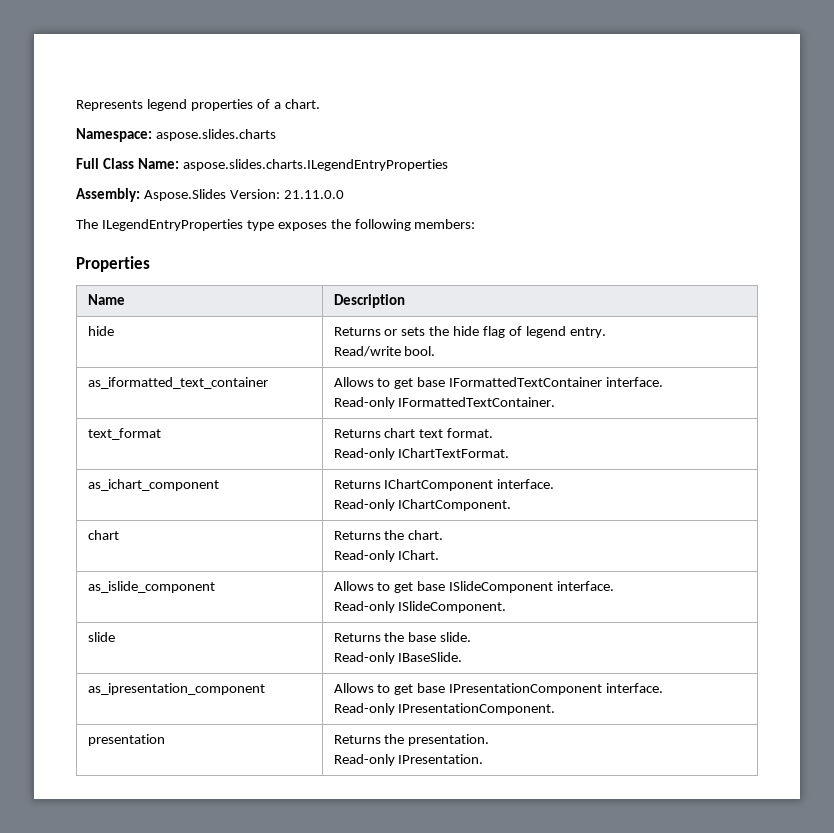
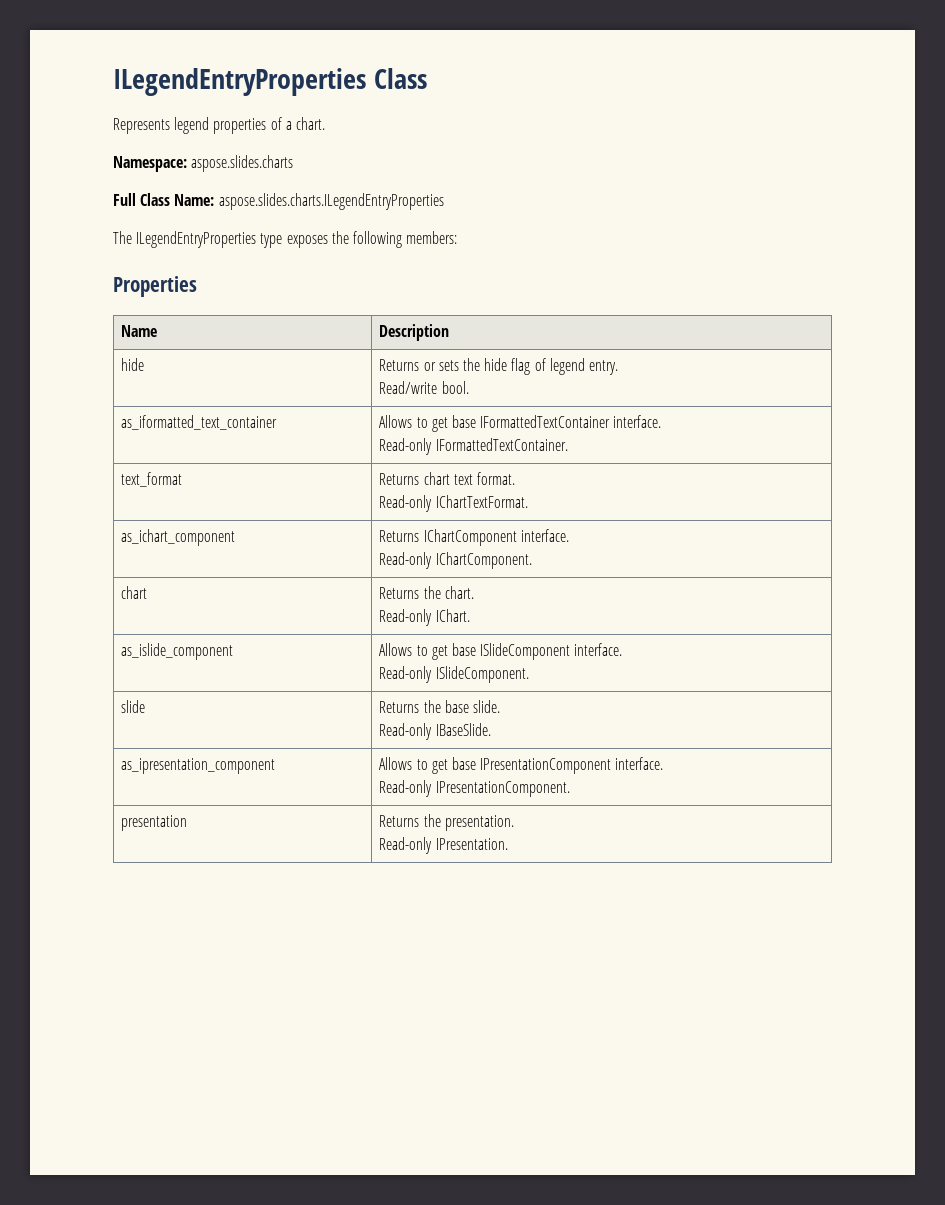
(76, 105) none -> [113,68,427,96] ILegendEntryProperties Class //
[76,188,344,202] // Assembly: Aspose.Slides Version: 21.11.0.0 -> (444, 201) none

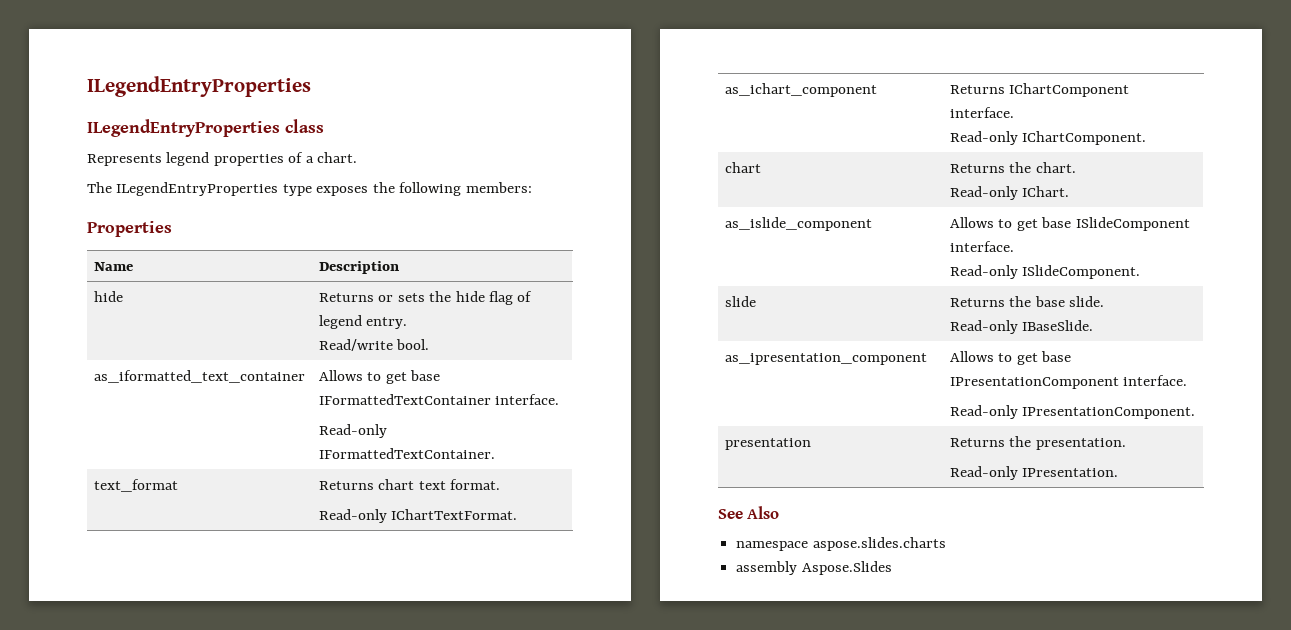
[113,68,427,96] ILegendEntryProperties Class -> [87,76,311,97] [87,119,324,137] ILegendEntryProperties // ILegendEntryProperties class
[113,155,294,172] [113,193,444,210] // Namespace: aspose.slides.charts // Full Class Name: aspose.slides.charts.ILegendEntryProperties -> (358, 157) none
(508, 844) none -> [718,506,780,519] [736,537,946,551] [736,561,892,575] // See Also // namespace aspose.slides.charts // assembly Aspose.Slides

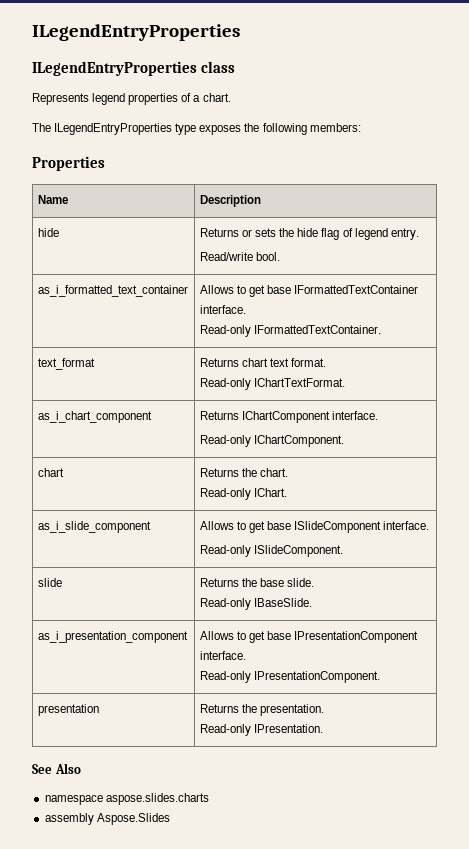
[93,370,305,383] as_iformatted_text_container -> [37,285,188,297] as_i_formatted_text_container
[724,83,877,97] as_ichart_component -> [37,411,152,423] as_i_chart_component
[724,217,872,231] as_islide_component -> [37,521,151,533] as_i_slide_component
[724,353,927,365] as_ipresentation_component -> [37,631,188,643] as_i_presentation_component

